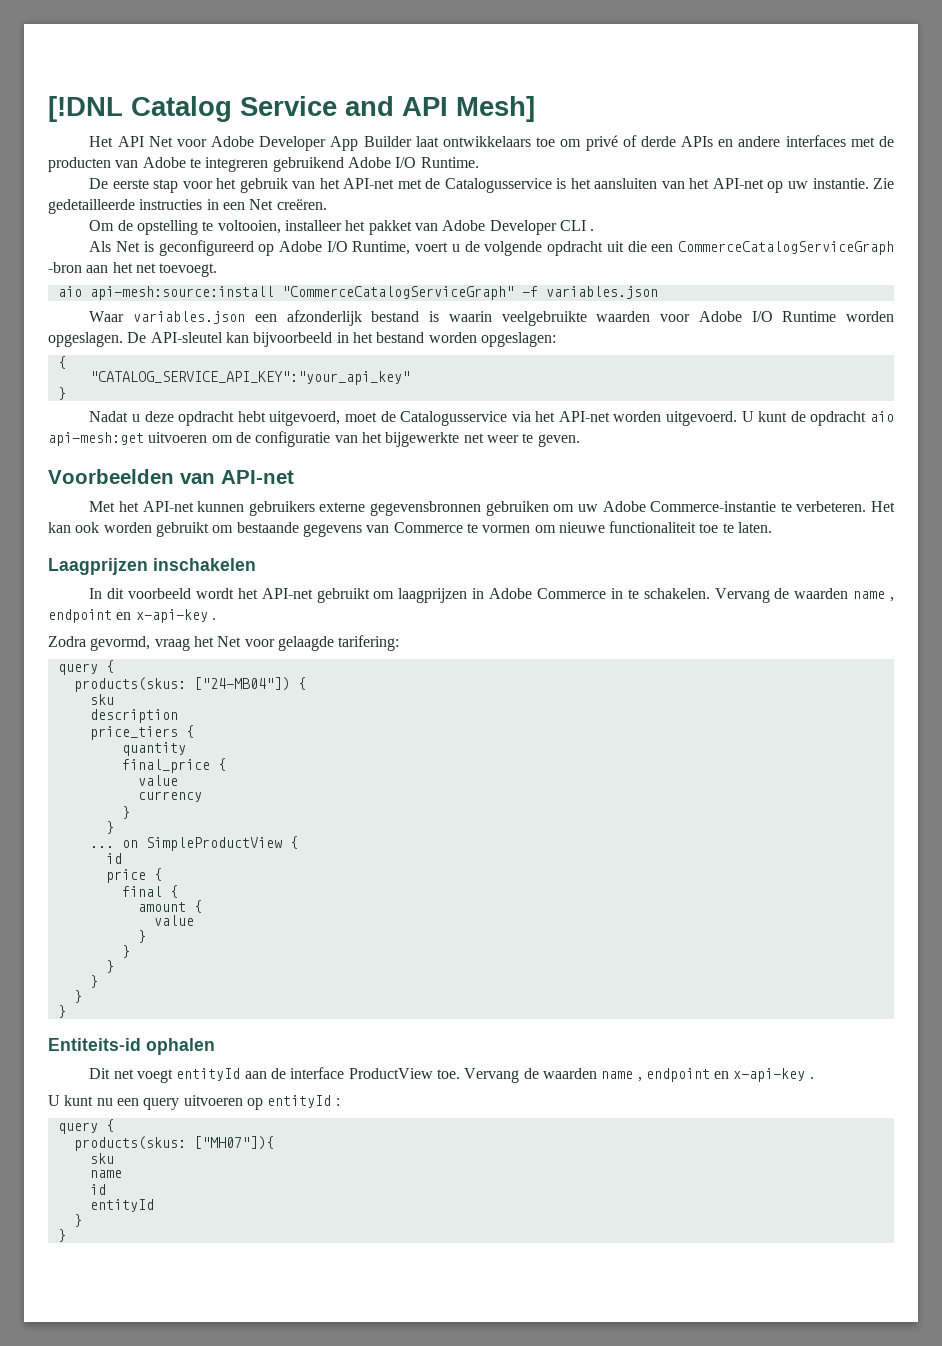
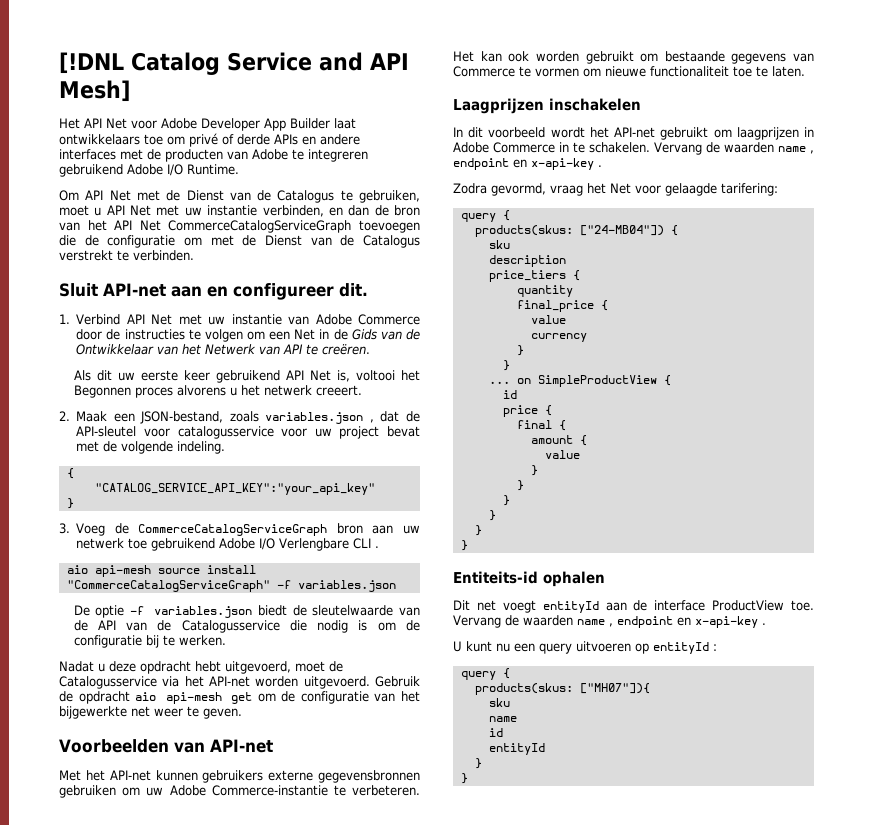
[89,178,894,193] [48,199,327,214] [89,220,595,235] [89,240,894,256] [48,262,218,277] [57,286,658,300] [89,310,894,326] [48,332,556,347] [57,356,66,369] [89,371,410,385] [57,387,66,400] De eerste stap voor het gebruik van het API-net met de Catalogusservice is het aansluiten van het API-net op uw instantie. Zie gedetailleerde instructies in een Net creëren. // Om de opstelling te voltooien, installeer het pakket van Adobe Developer CLI . // Als Net is geconfigureerd op Adobe I/O Runtime, voert u de volgende opdracht uit die een CommerceCatalogServiceGraph -bron aan het net toevoegt. // aio api-mesh:source:install "CommerceCatalogServiceGraph" -f variables.json // Waar variables.json een afzonderlijk bestand is waarin veelgebruikte waarden voor Adobe I/O Runtime worden opgeslagen. De API-sleutel kan bijvoorbeeld in het bestand worden opgeslagen: // { // "CATALOG_SERVICE_API_KEY":"your_api_key" // } -> [59,190,421,203] [59,205,421,217] [59,220,420,233] [59,235,420,248] [59,250,194,261] [59,283,368,300] [59,314,420,325] [76,329,420,342] [76,344,371,355] [73,370,420,383] [73,385,362,398] [59,411,420,424] [76,426,420,439] [76,441,226,454] [66,468,74,479] [94,483,375,495] [66,498,74,509] [59,523,421,536] [76,538,380,551] [66,565,256,577] [66,580,396,592] [73,605,420,618] [73,620,420,633] [73,635,226,648] Om API Net met de Dienst van de Catalogus te gebruiken, moet u API Net met uw instantie verbinden, en dan de bron van het API Net CommerceCatalogServiceGraph toevoegen die de configuratie om met de Dienst van de Catalogus verstrekt te verbinden. // Sluit API-net aan en configureer dit. // 1. Verbind API Net met uw instantie van Adobe Commerce door de instructies te volgen om een Net in de Gids van de Ontwikkelaar van het Netwerk van API te creëren. // Als dit uw eerste keer gebruikend API Net is, voltooi het Begonnen proces alvorens u het netwerk creeert. // 2. Maak een JSON-bestand, zoals variables.json , dat de API-sleutel voor catalogusservice voor uw project bevat met de volgende indeling. // { // "CATALOG_SERVICE_API_KEY":"your_api_key" // } // 3. Voeg de CommerceCatalogServiceGraph bron aan uw netwerk toe gebruikend Adobe I/O Verlengbare CLI . // aio api-mesh source install "CommerceCatalogServiceGraph" -f variables.json // De optie -f variables.json biedt de sleutelwaarde van de API van de Catalogusservice die nodig is om de configuratie bij te werken.
[741,411,788,422] U kunt -> [375,676,420,687] Gebruik
[48,432,208,446] api-mesh:get uitvoeren -> [165,692,253,704] api-mesh get

